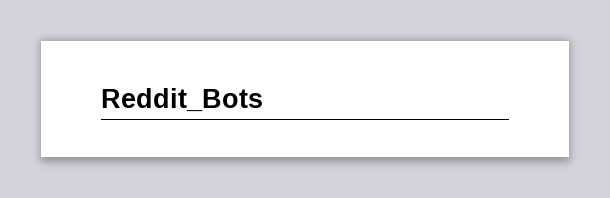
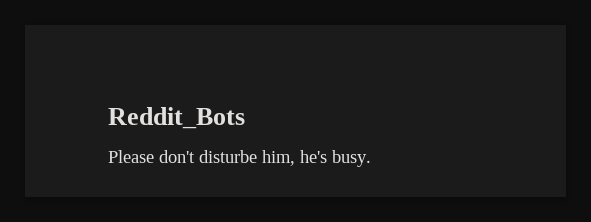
(263, 100) none -> [108,150,371,167] // Please don't disturbe him, he's busy.

